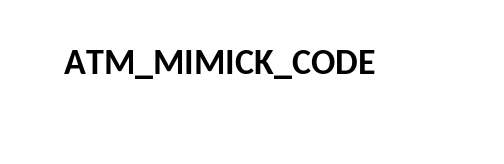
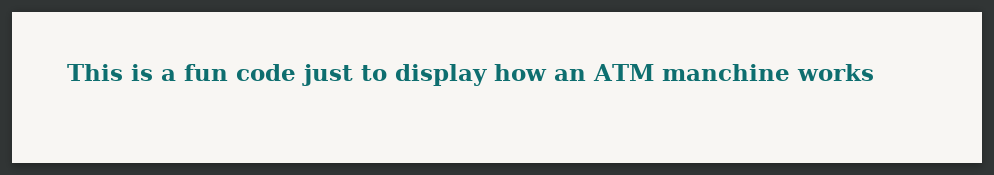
[64,50,376,79] ATM_MIMICK_CODE -> [67,64,874,86] This is a fun code just to display how an ATM manchine works

